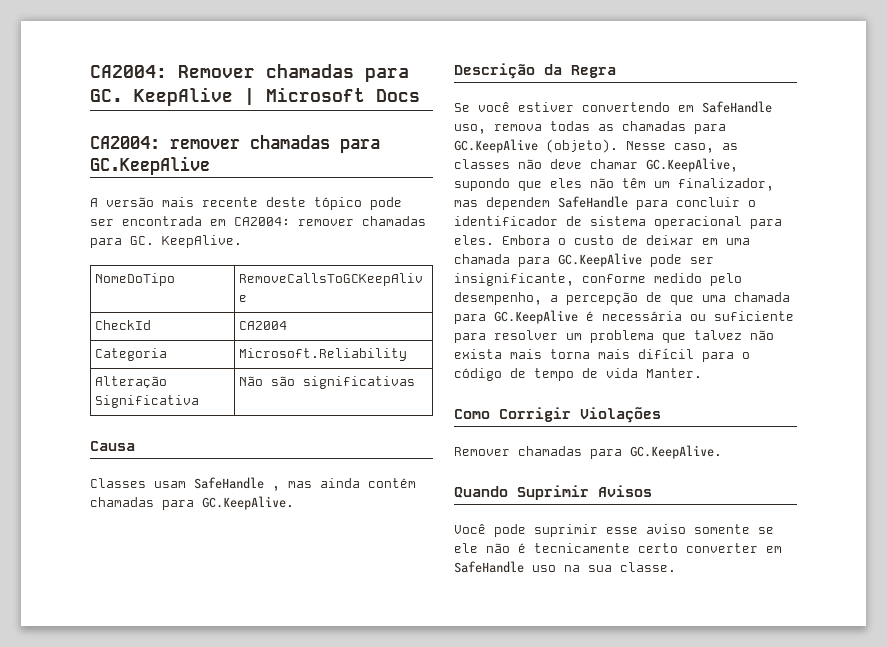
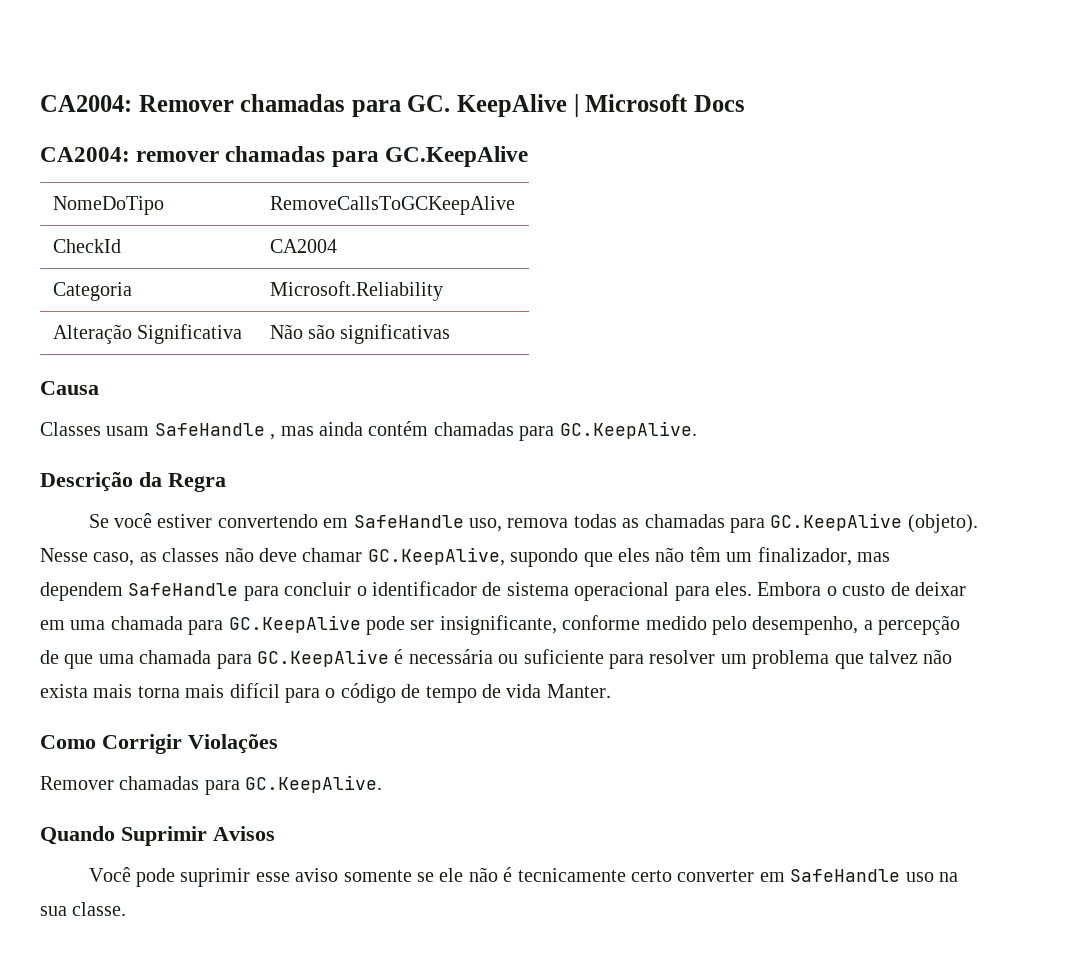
[90,197,402,210] [90,216,426,226] [90,235,242,248] // A versão mais recente deste tópico pode ser encontrada em CA2004: remover chamadas para GC. KeepAlive. -> (528, 156) none

